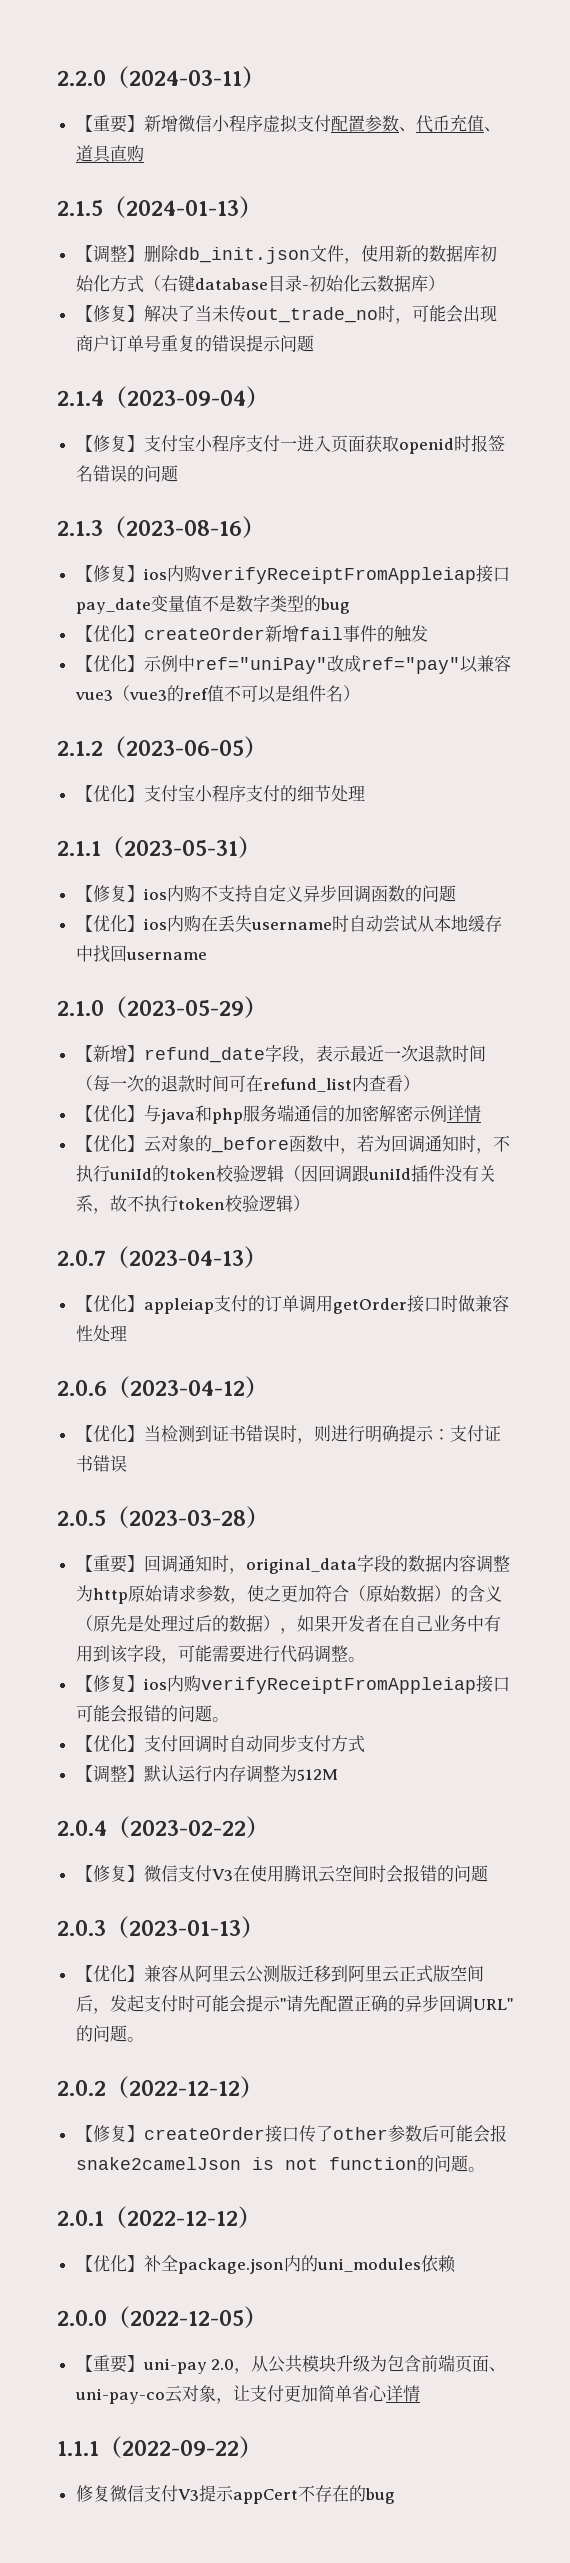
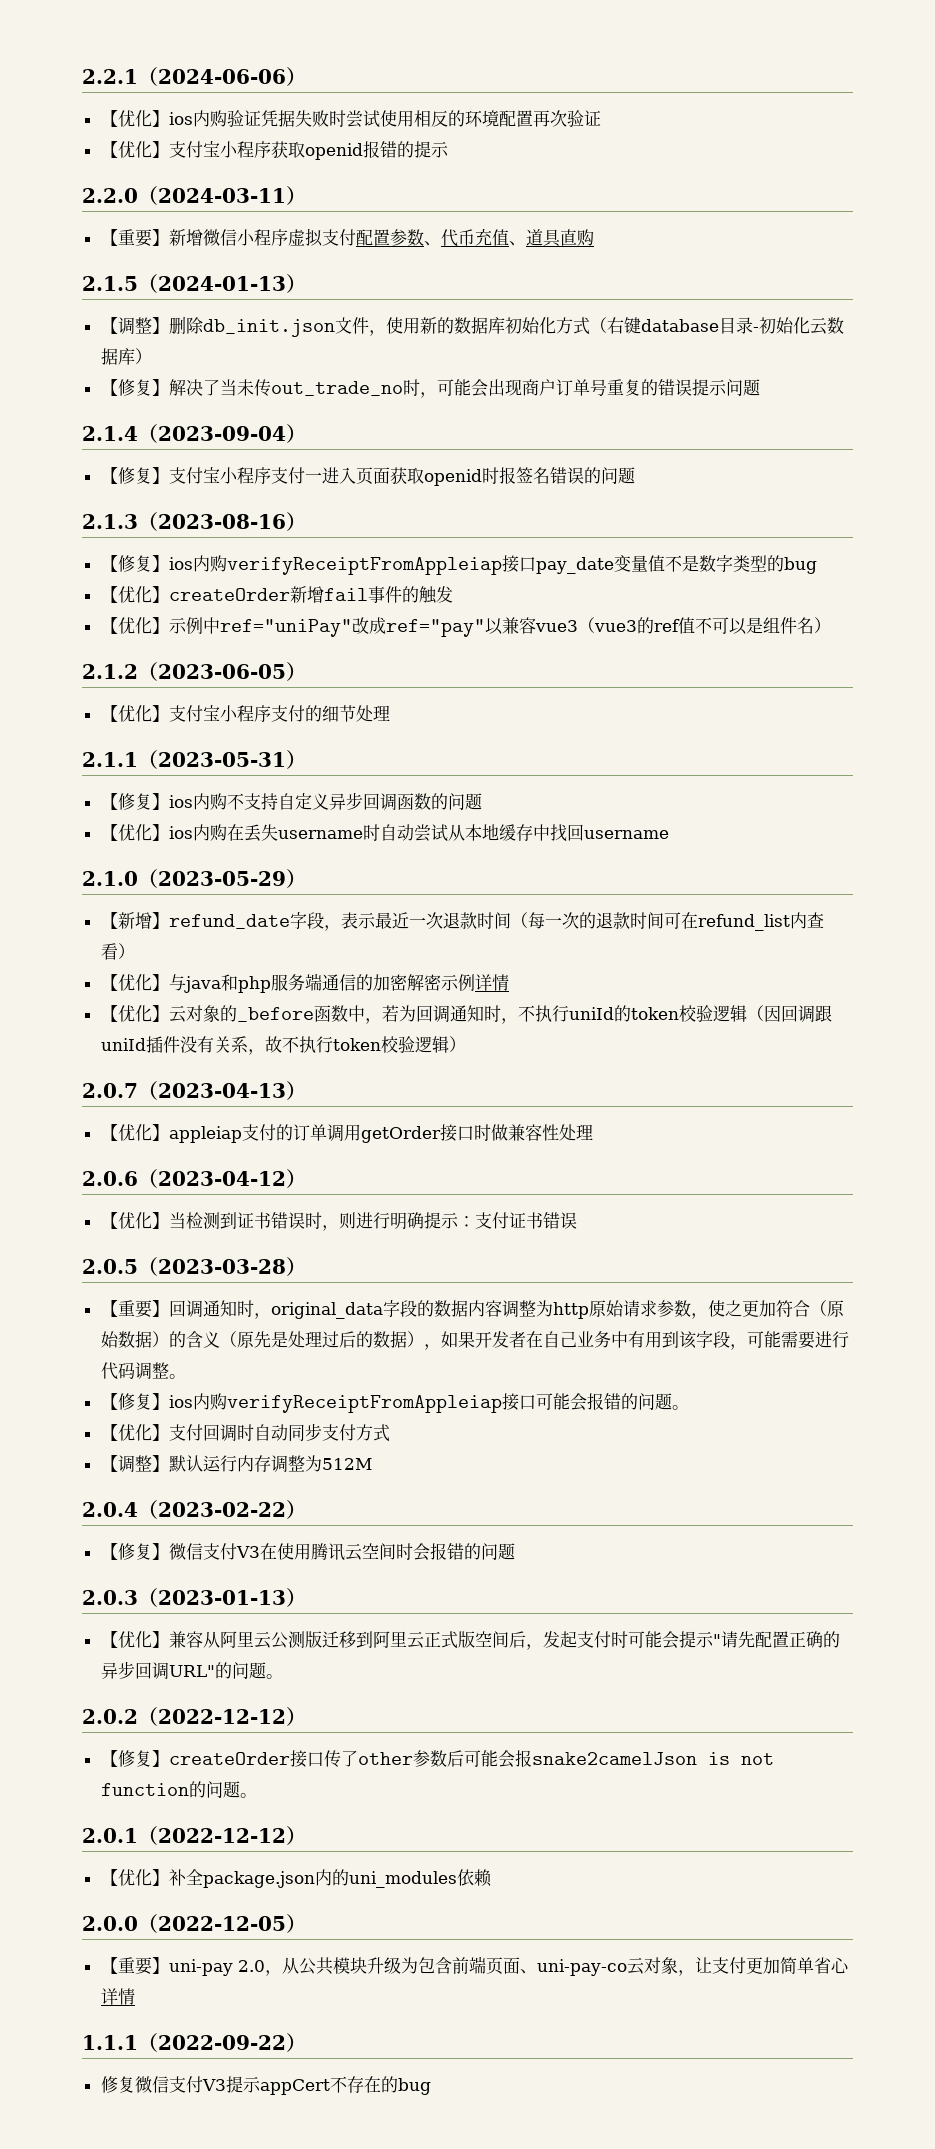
(57, 78) none -> [82,67,306,86] [100,110,601,128] [100,141,449,160] 2.2.1（2024-06-06） // 【优化】ios内购验证凭据失败时尝试使用相反的环境配置再次验证 // 【优化】支付宝小程序获取openid报错的提示 //

